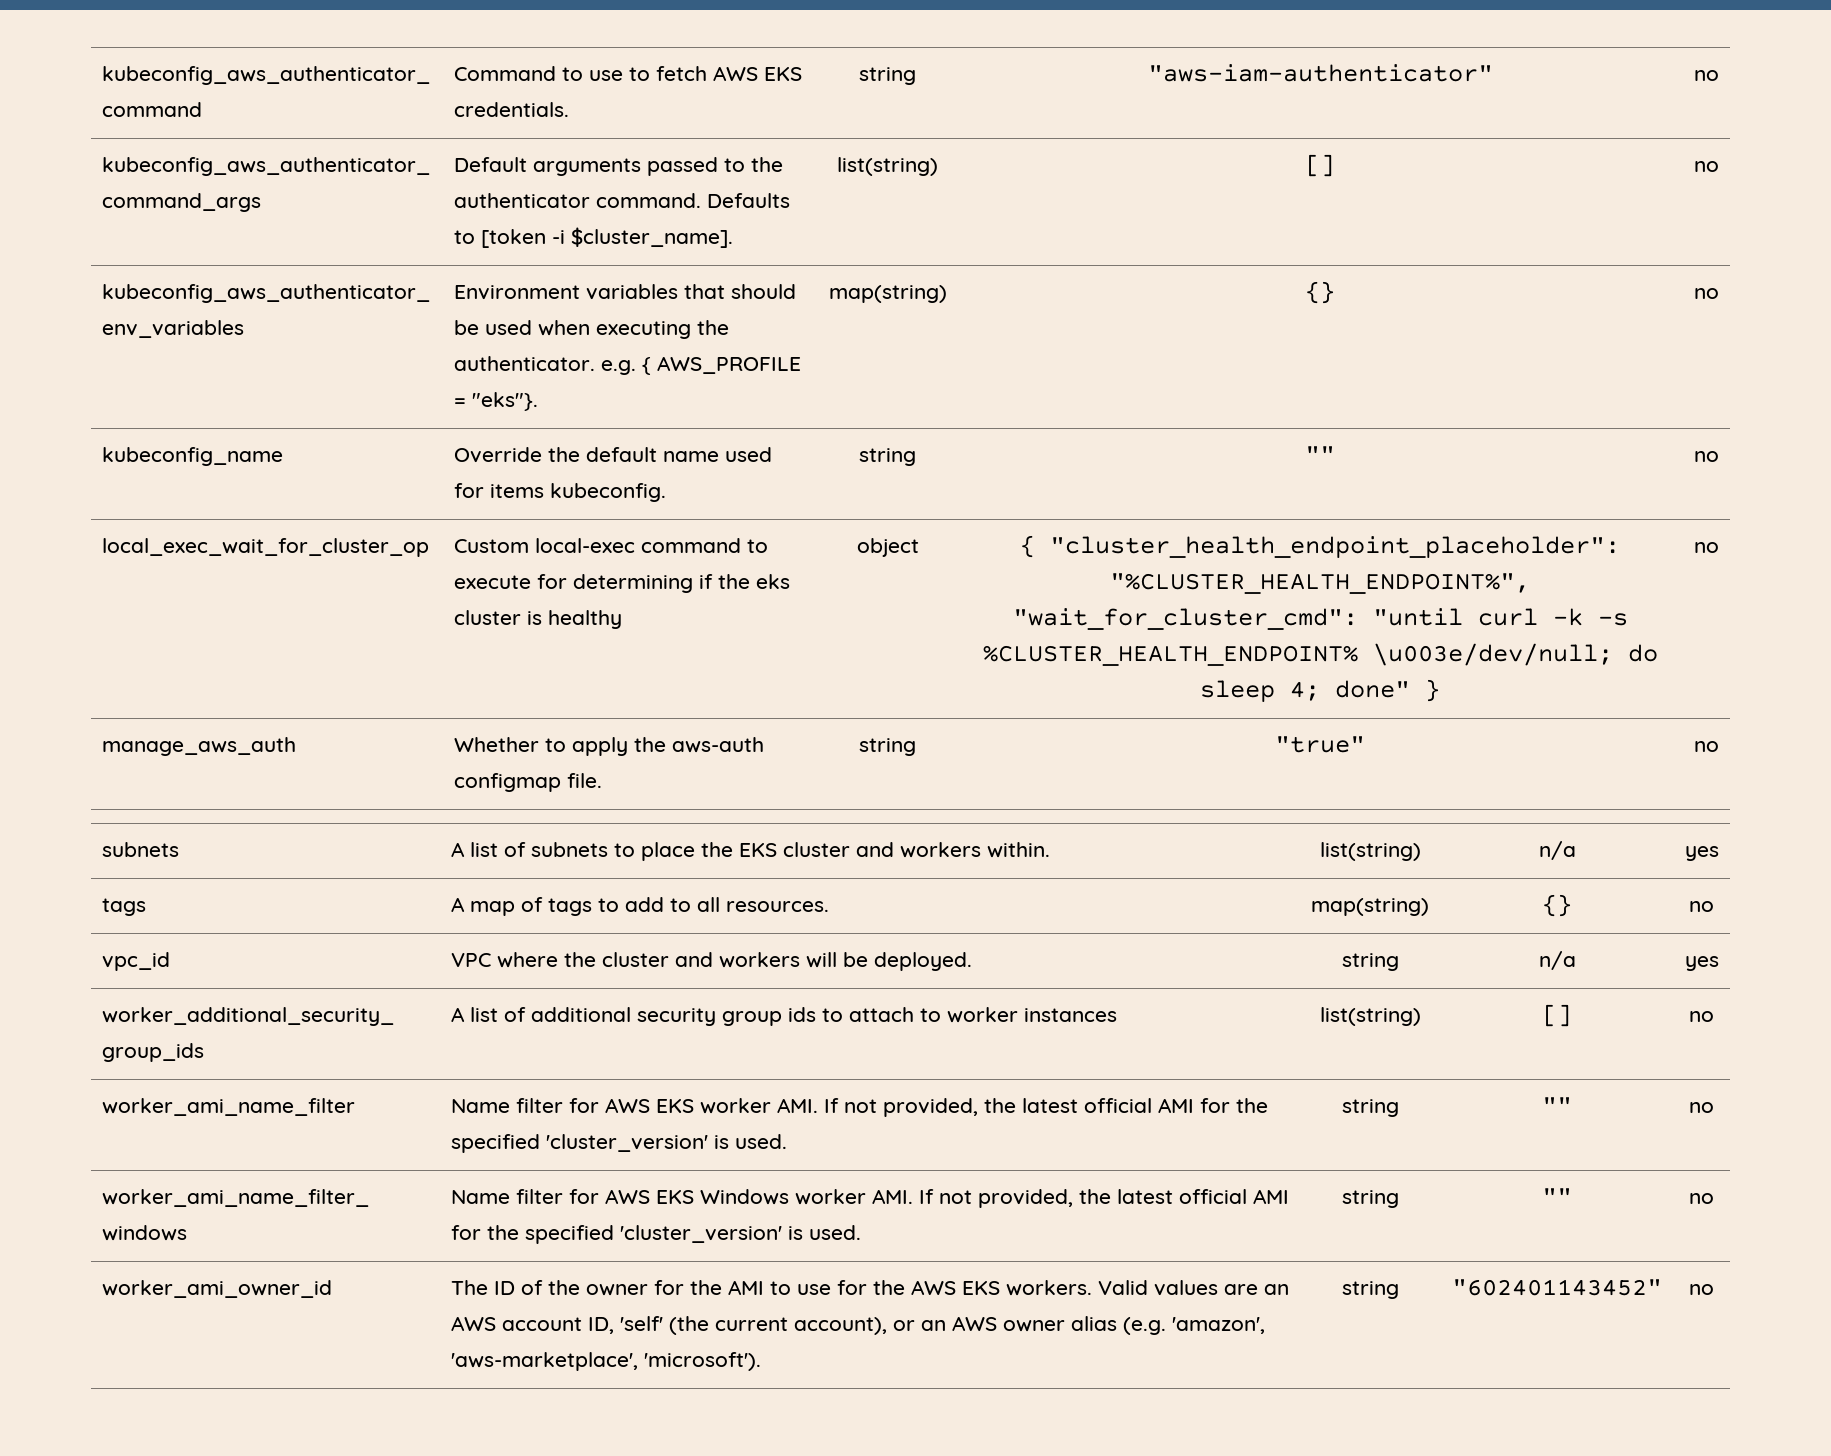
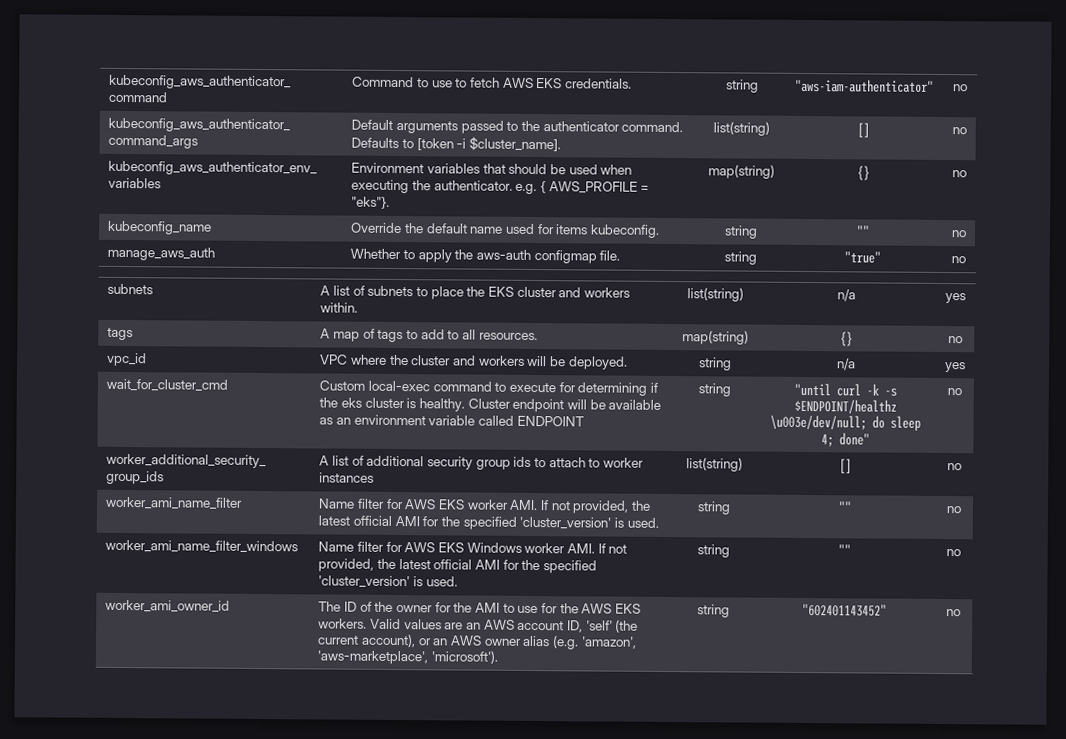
[101,538,429,557] [453,538,768,553] [453,574,790,593] [453,610,622,629] [856,538,919,557] [1020,535,1620,558] [1110,573,1530,594] [1012,608,1628,630] [982,643,1658,666] [1200,679,1441,702] [1693,542,1719,553] // local_exec_wait_for_cluster_op | Custom local-exec command to execute for determining if the eks cluster is healthy | object | { "cluster_health_endpoint_placeholder": "%CLUSTER_HEALTH_ENDPOINT%", "wait_for_cluster_cmd": "until curl -k -s %CLUSTER_HEALTH_ENDPOINT% \u003e/dev/null; do sleep 4; done" } | no -> (967, 234) none
(1719, 963) none -> [106,378,229,392] [319,380,658,396] [319,397,662,413] [319,414,584,427] [697,383,731,397] [794,382,897,397] [794,398,897,414] [770,414,921,431] [821,432,870,448] [946,388,962,396] // wait_for_cluster_cmd | Custom local-exec command to execute for determining if the eks cluster is healthy. Cluster endpoint will be available as an environment variable called ENDPOINT | string | "until curl -k -s $ENDPOINT/healthz \u003e/dev/null; do sleep 4; done" | no

